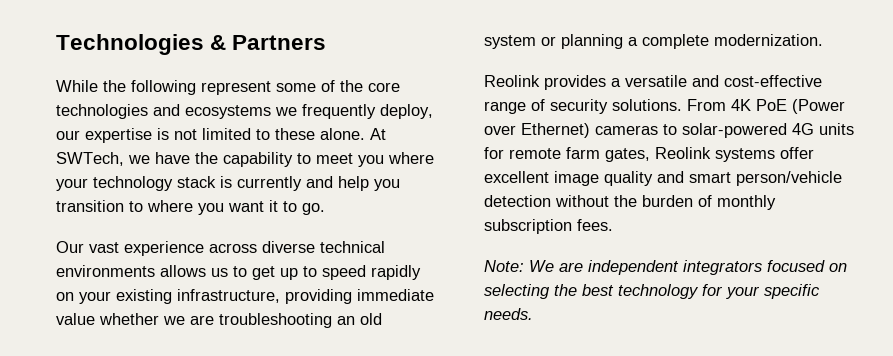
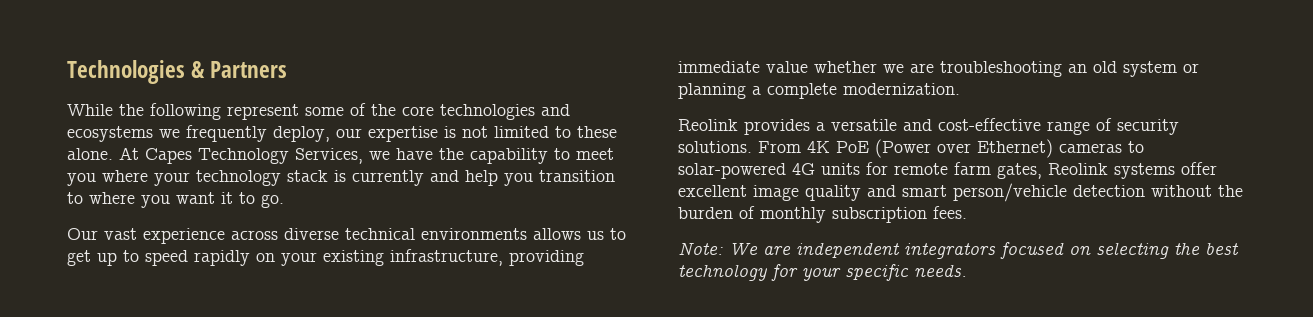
[56,152,124,166] SWTech, -> [145,148,363,164] Capes Technology Services,

